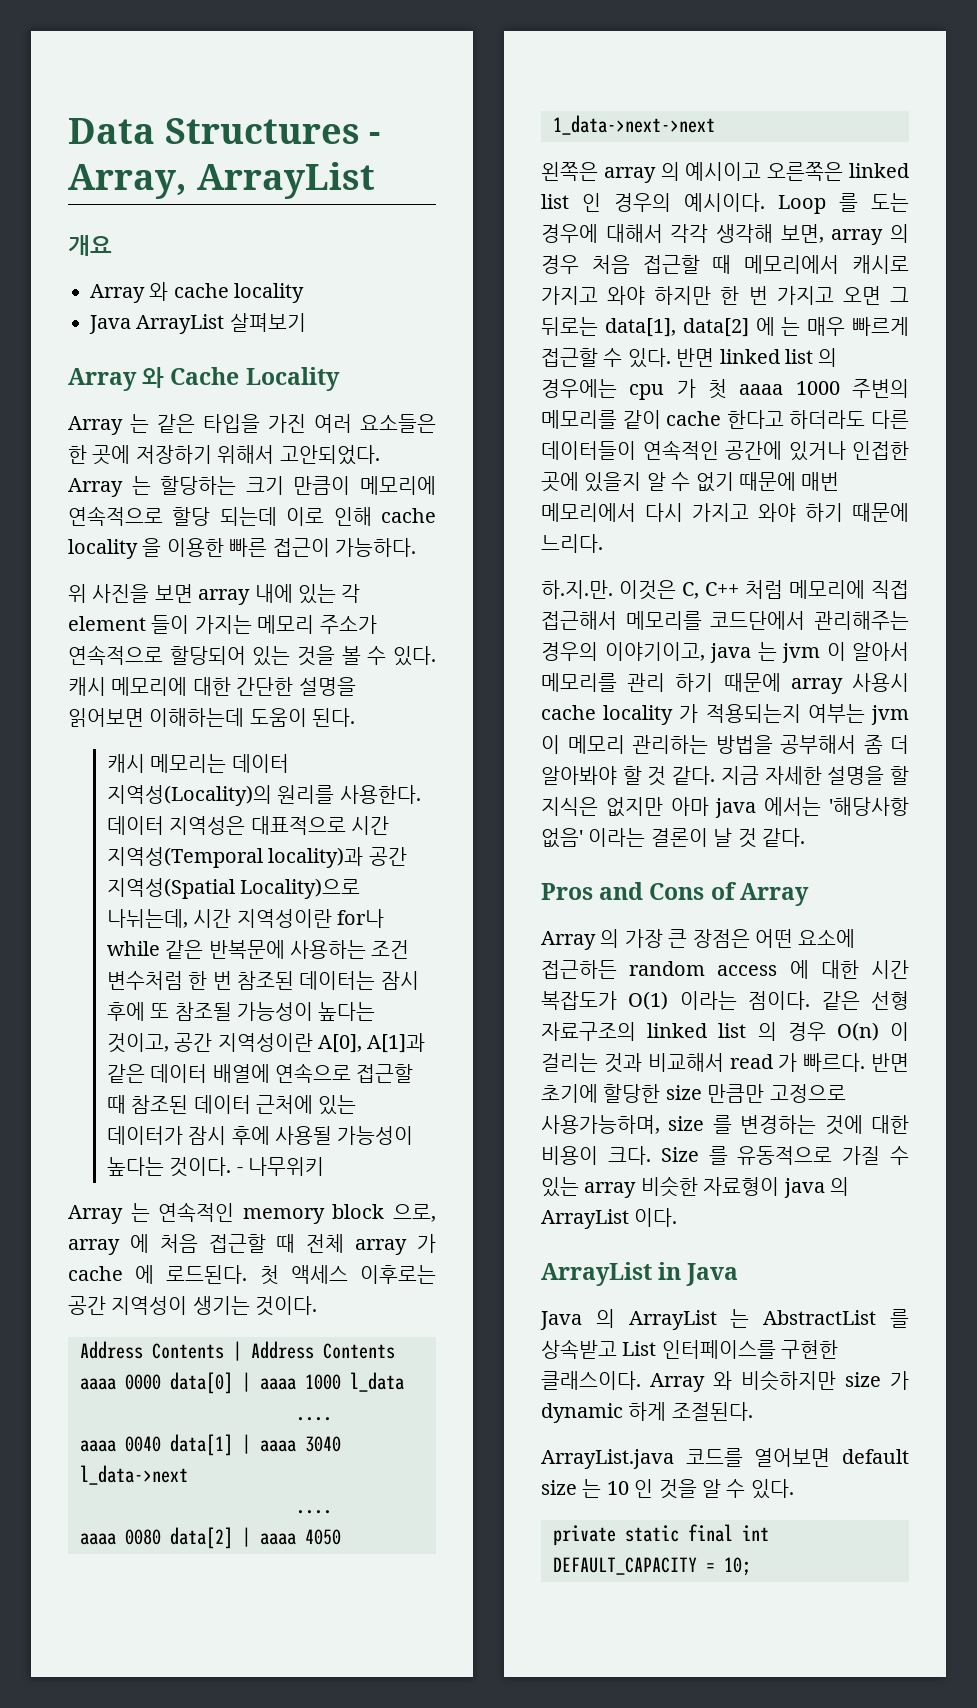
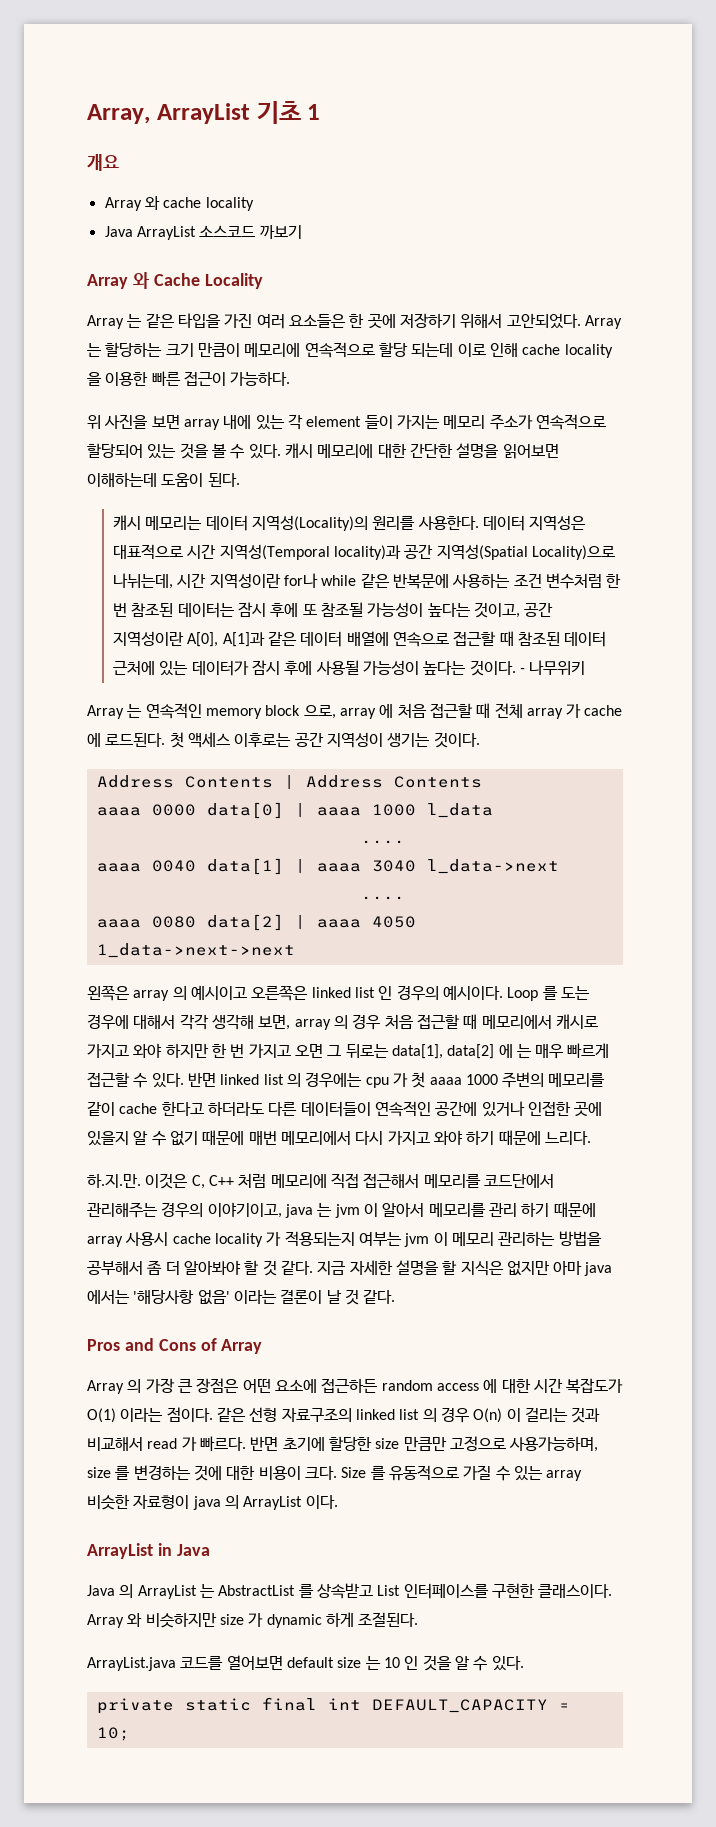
[68,118,381,144] Data Structures - -> (87, 114) none
(375, 180) none -> [256,101,321,124] 기초 1
[229,313,306,332] 살펴보기 -> [199,225,302,239] 소스코드 까보기

